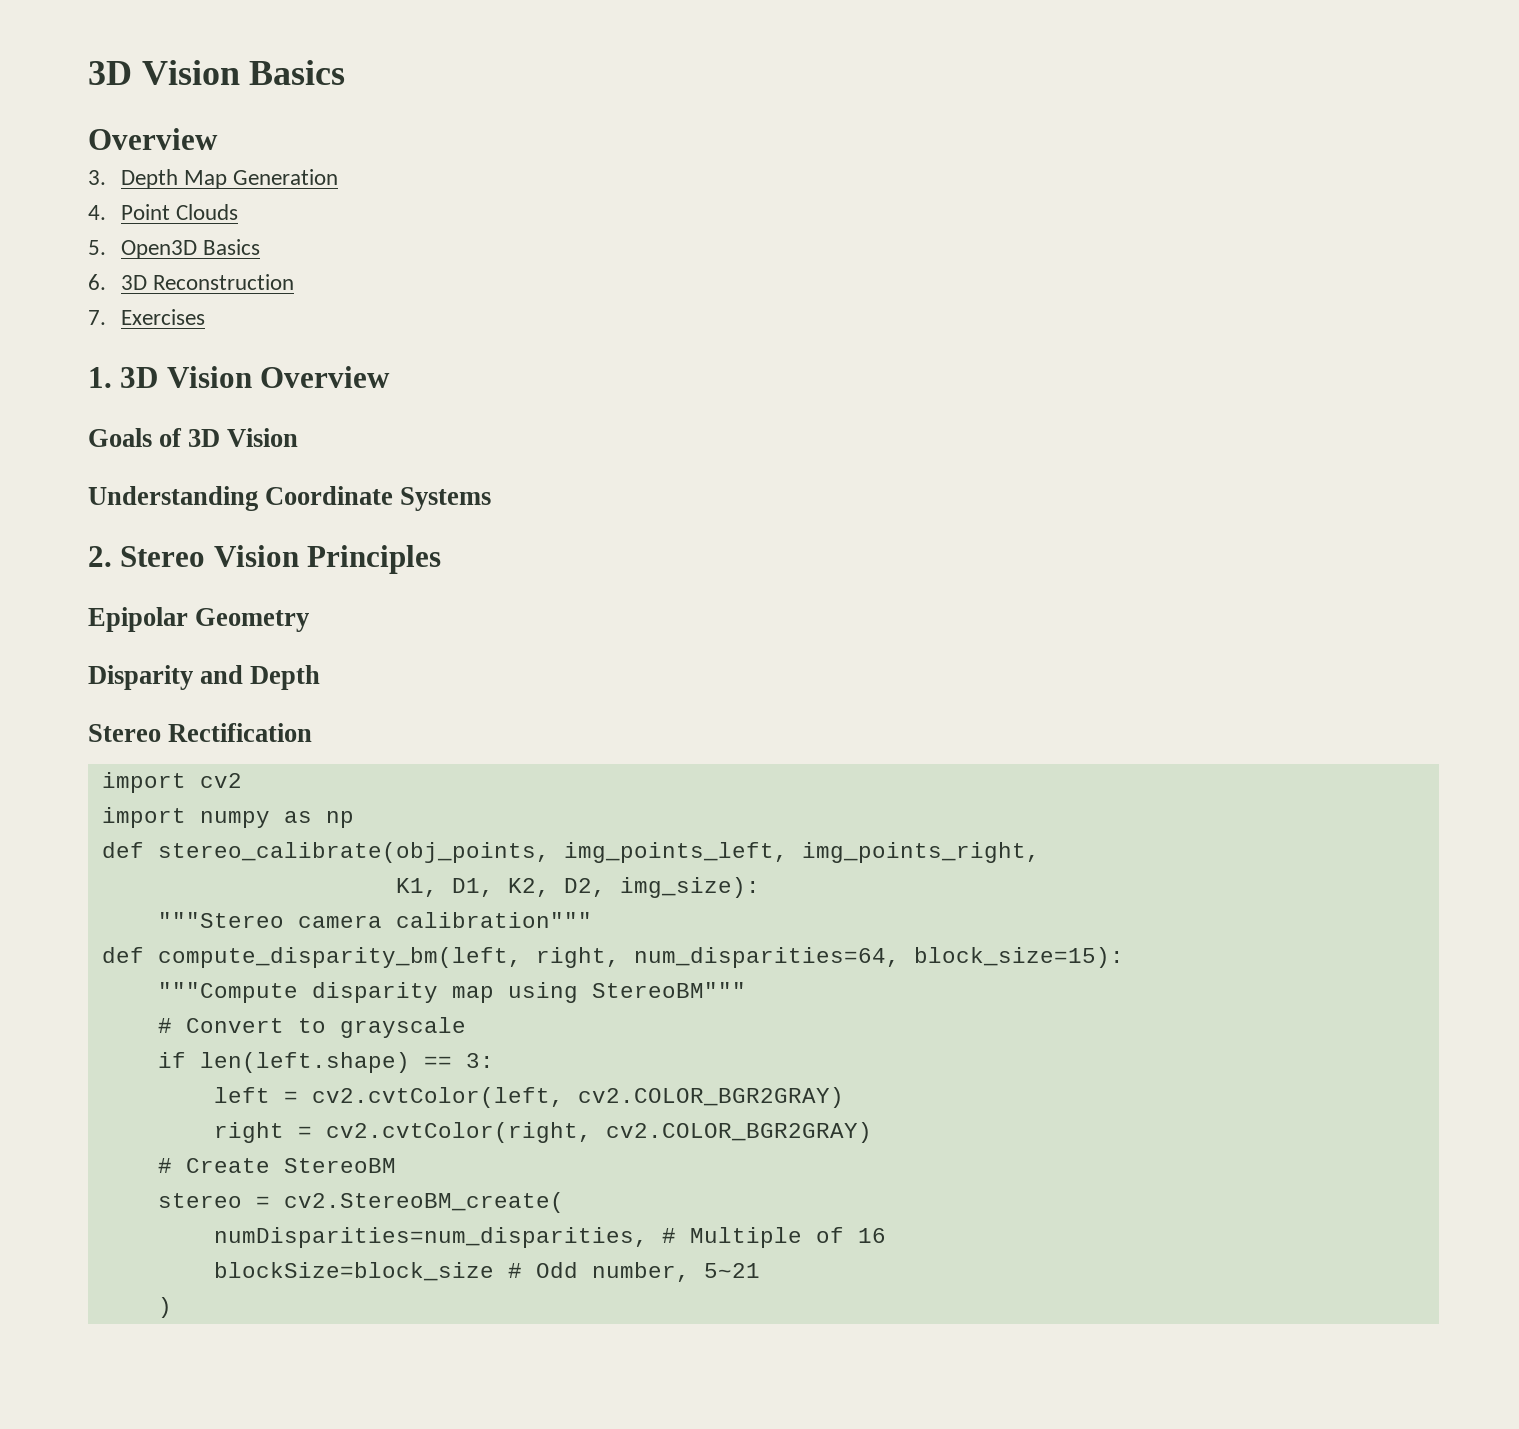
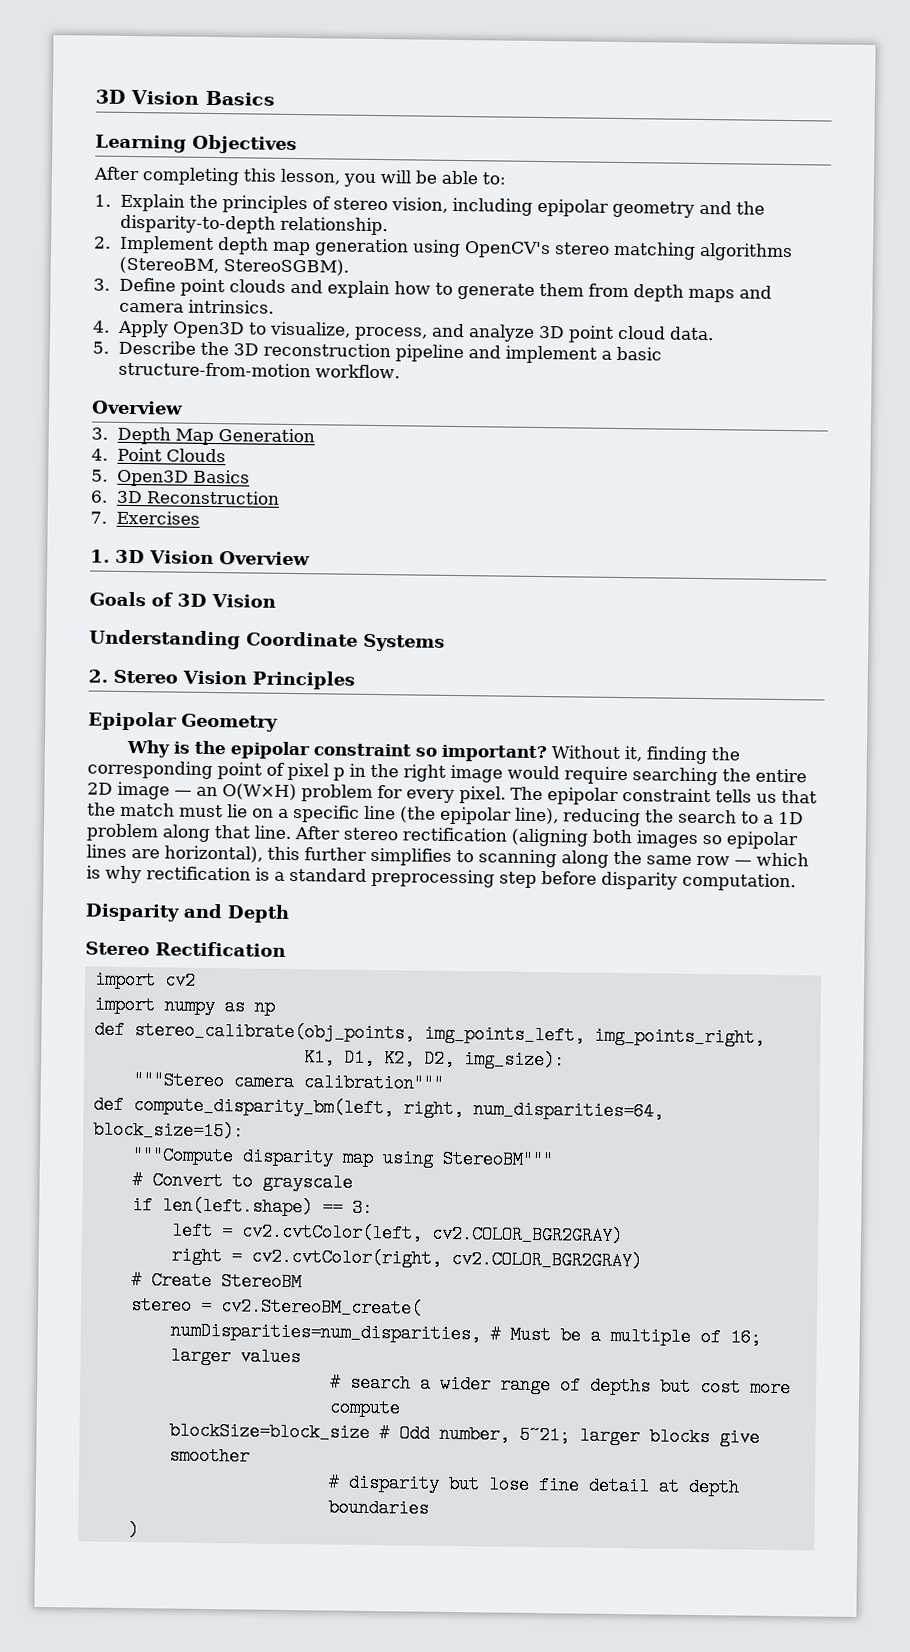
(346, 72) none -> [95,134,297,155] [93,166,506,187] [94,193,765,218] [119,214,388,236] [94,235,793,262] [118,256,349,276] [93,277,772,303] [118,299,274,314] [93,319,714,343] [92,340,662,364] [117,361,400,379] // Learning Objectives // After completing this lesson, you will be able to: // 1. Explain the principles of stereo vision, including epipolar geometry and the disparity-to-depth relationship. // 2. Implement depth map generation using OpenCV's stereo matching algorithms (StereoBM, StereoSGBM). // 3. Define point clouds and explain how to generate them from depth maps and camera intrinsics. // 4. Apply Open3D to visualize, process, and analyze 3D point cloud data. // 5. Describe the 3D reconstruction pipeline and implement a basic structure-from-motion workflow.
(310, 620) none -> [126,739,741,765] [87,760,807,786] [87,781,817,805] [87,802,804,827] [86,823,798,850] [86,844,809,868] [86,865,796,892] // Why is the epipolar constraint so important? Without it, finding the corresponding point of pixel p in the right image would require searching the entire 2D image — an O(W×H) problem for every pixel. The epipolar constraint tells us that the match must lie on a specific line (the epipolar line), reducing the search to a 1D problem along that line. After stereo rectification (aligning both images so epipolar lines are horizontal), this further simplifies to scanning along the same row — which is why rectification is a standard preprocessing step before disparity computation.
[689,1227,886,1248] [213,1262,760,1282] Multiple of 16 // blockSize=block_size # Odd number, 5~21 -> [509,1325,761,1347] [169,1346,301,1367] [329,1373,791,1398] [328,1398,400,1418] [168,1421,760,1447] [168,1446,250,1466] [327,1473,740,1497] [327,1498,429,1518] Must be a multiple of 16; larger values // # search a wider range of depths but cost more compute // blockSize=block_size # Odd number, 5~21; larger blocks give smoother // # disparity but lose fine detail at depth boundaries

